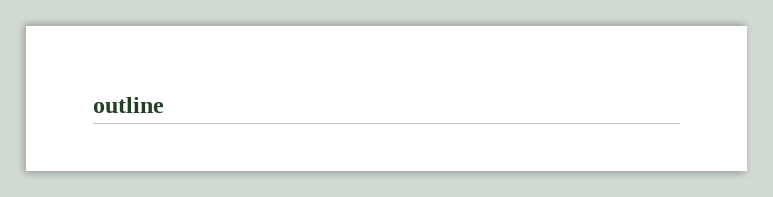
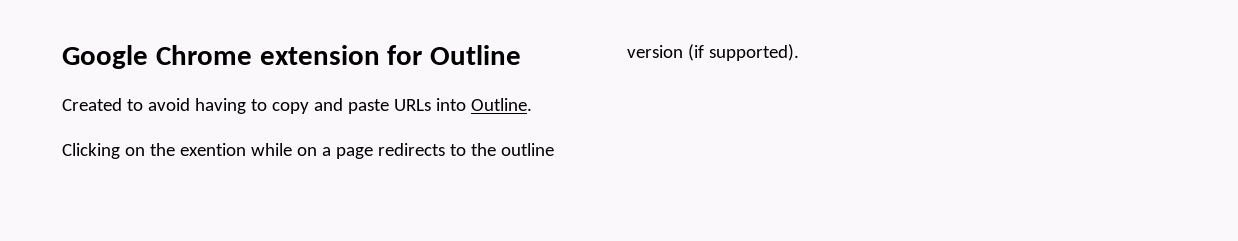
[93,97,164,113] outline -> [62,45,522,69] [62,98,532,114] [62,143,554,159] [627,44,799,61] Google Chrome extension for Outline // Created to avoid having to copy and paste URLs into Outline. // Clicking on the exention while on a page redirects to the outline version (if supported).

